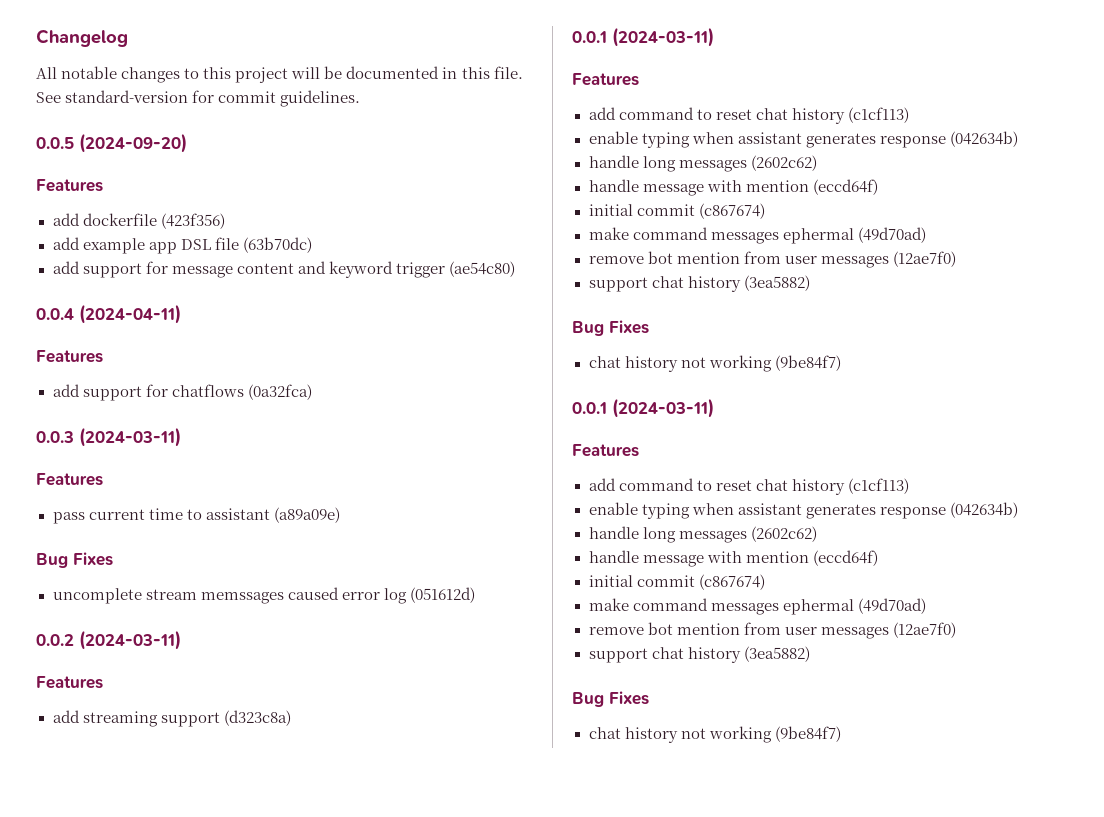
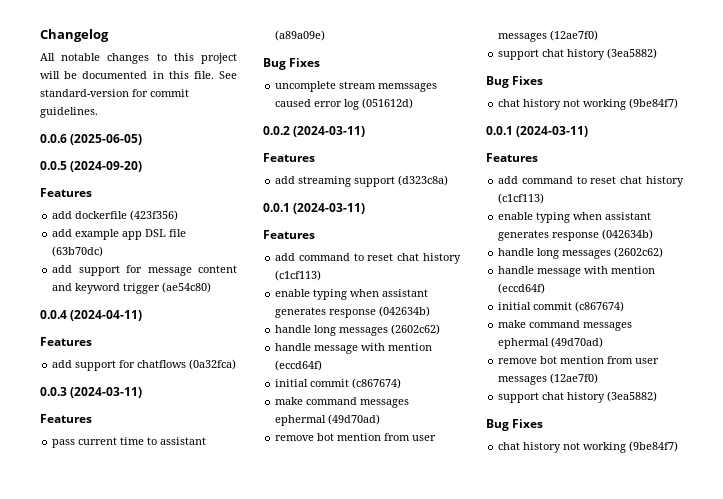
(361, 98) none -> [40,134,143,145] // 0.0.6 (2025-06-05)

